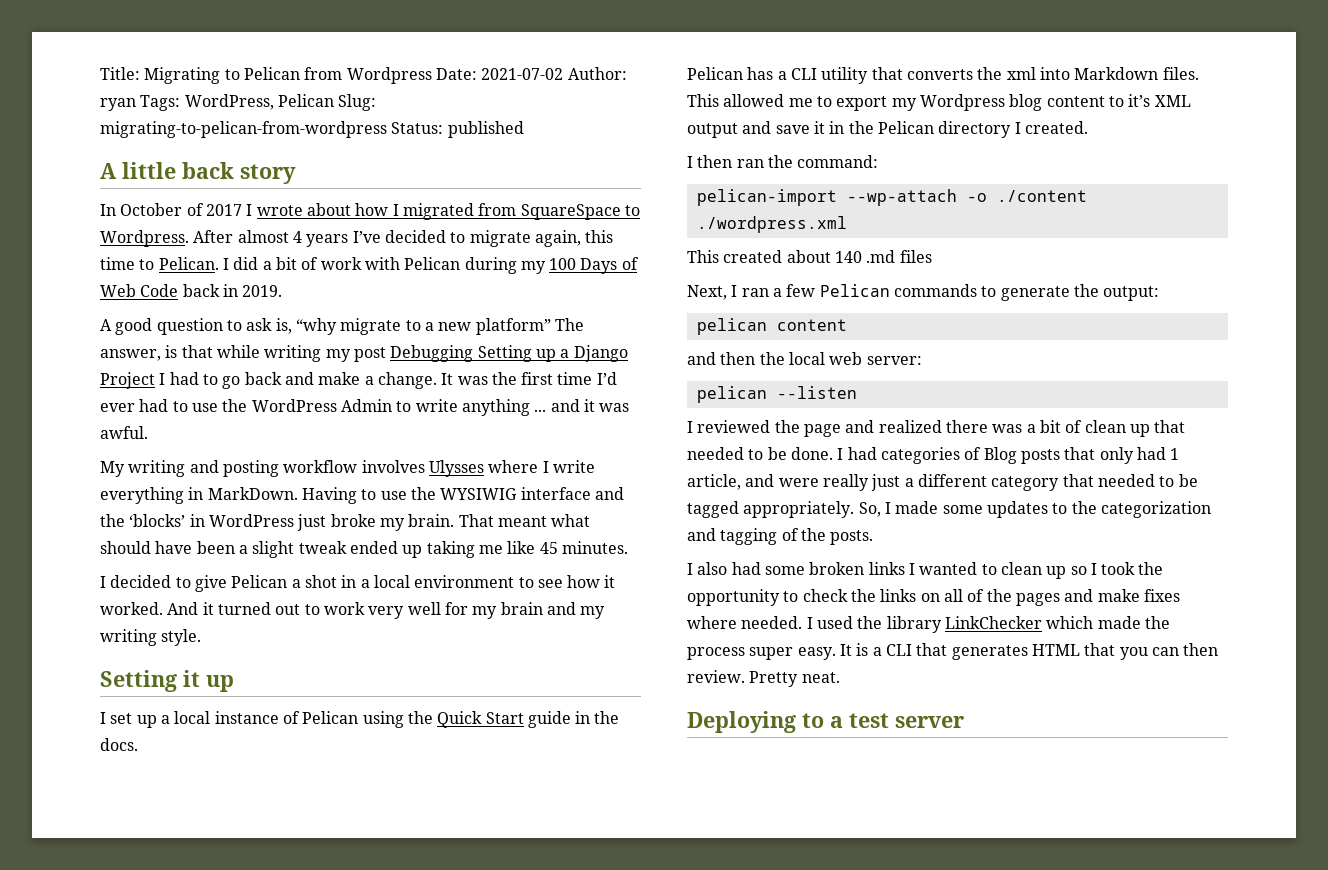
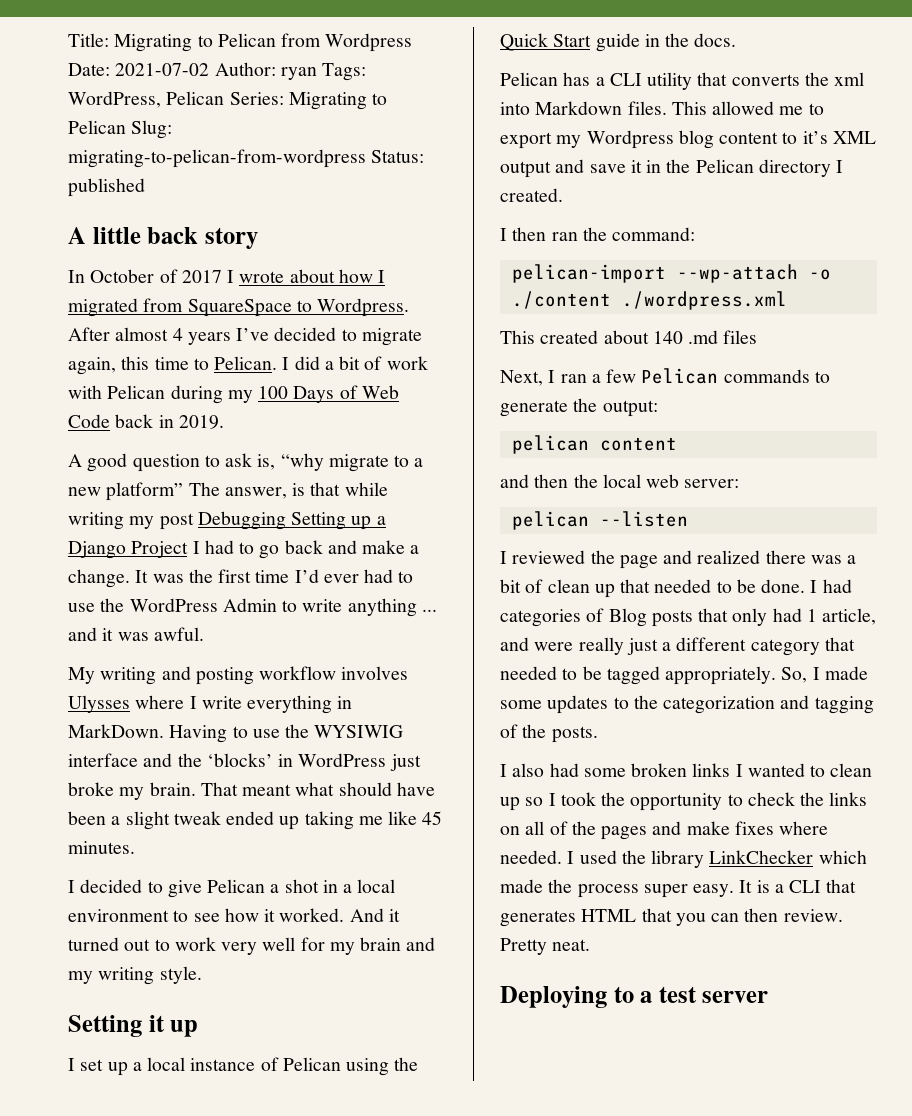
(334, 100) none -> [229,92,388,110] [68,120,126,134] Series: Migrating to Pelican

